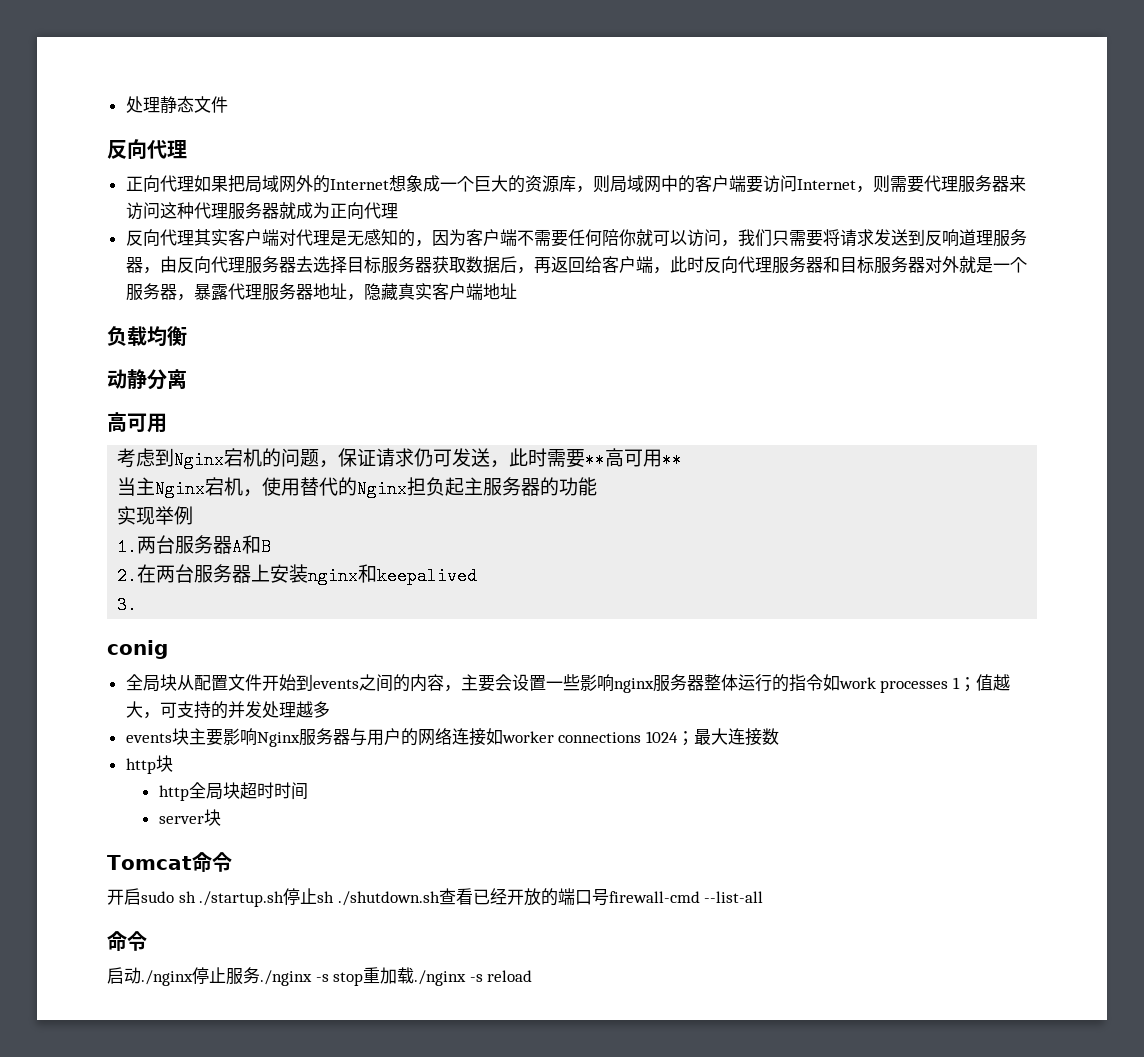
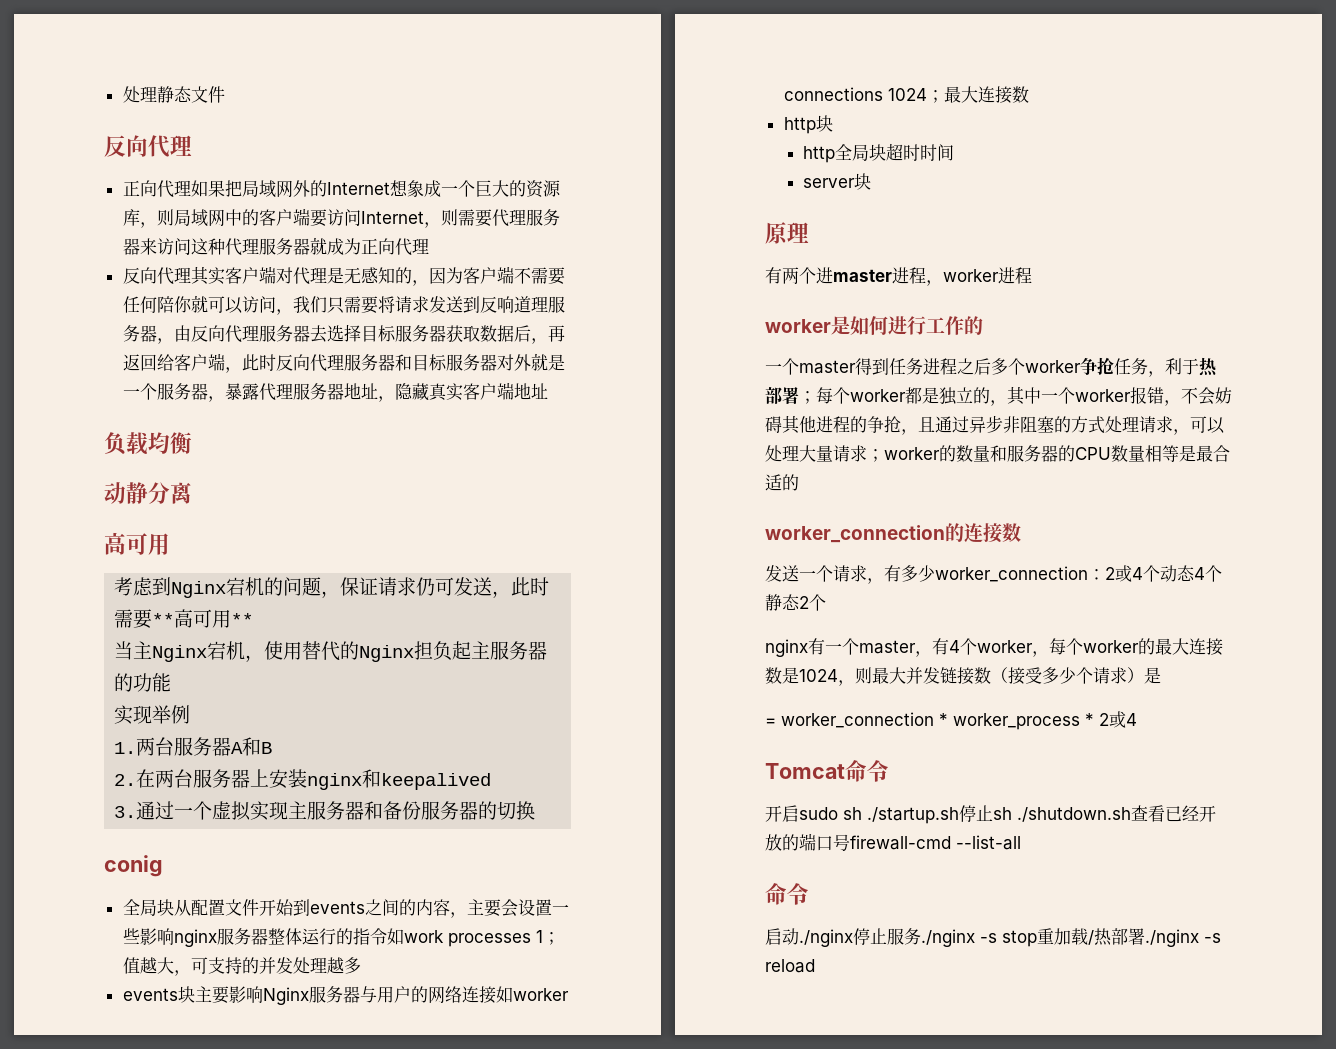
(138, 605) none -> [136,801,536,821] 通过一个虚拟实现主服务器和备份服务器的切换
(221, 817) none -> [765,222,809,244] [765,267,1032,286] [765,316,983,335] [765,357,1218,377] [765,386,1232,406] [765,415,1225,435] [765,445,1230,462] [765,474,799,491] [765,523,1021,543] [765,565,1222,584] [765,594,826,611] [765,638,1223,657] [765,667,1161,686] [765,711,1137,730] // 原理 // 有两个进master进程，worker进程 // worker是如何进行工作的 // 一个master得到任务进程之后多个worker争抢任务，利于热部署；每个worker都是独立的，其中一个worker报错，不会妨碍其他进程的争抢，且通过异步非阻塞的方式处理请求，可以处理大量请求；worker的数量和服务器的CPU数量相等是最合适的 // worker_connection的连接数 // 发送一个请求，有多少worker_connection：2或4个动态4个静态2个 // nginx有一个master，有4个worker，每个worker的最大连接数是1024，则最大并发链接数（接受多少个请求）是 // = worker_connection * worker_process * 2或4
(415, 975) none -> [1088,928,1145,946] /热部署

